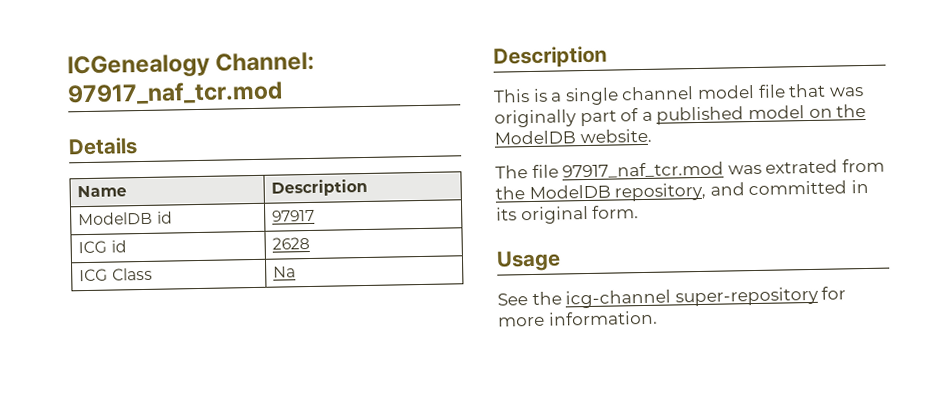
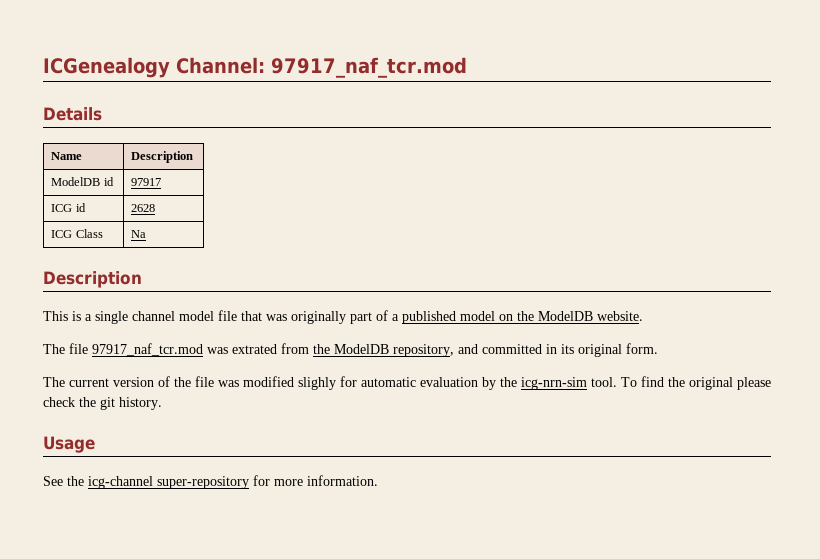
(640, 212) none -> [43,376,771,390] [43,397,162,410] // The current version of the file was modified slighly for automatic evaluation by the icg-nrn-sim tool. To find the original please check the git history.

